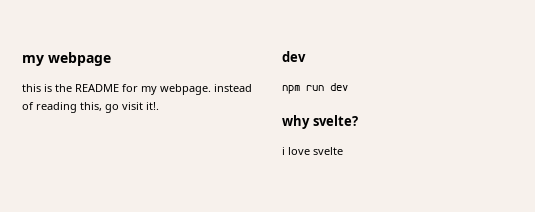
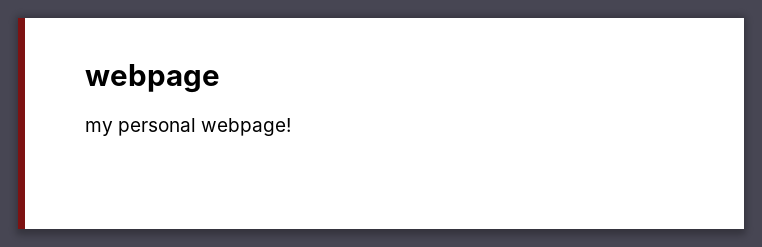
[22,55,44,66] my -> (85, 78) none
[22,84,252,95] [22,102,159,113] [282,51,306,62] [282,83,348,94] [282,115,358,129] [282,147,343,155] this is the README for my webpage. instead of reading this, go visit it!. // dev // npm run dev // why svelte? // i love svelte -> [85,118,292,136] my personal webpage!

